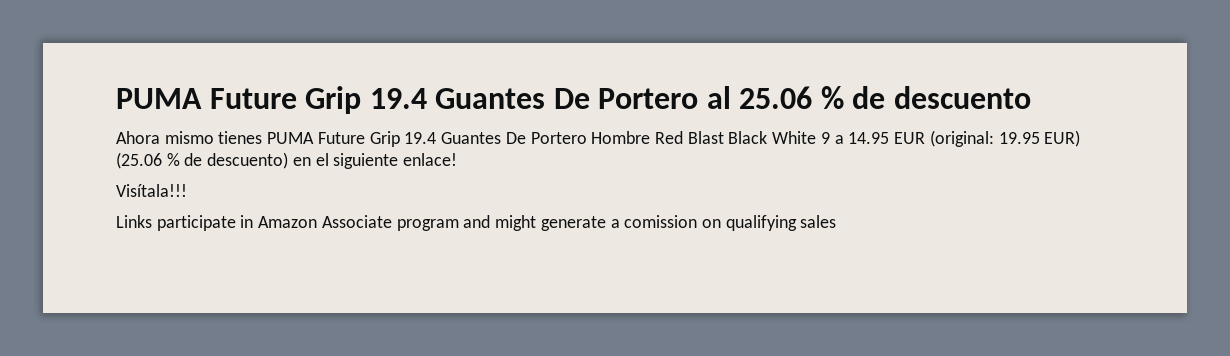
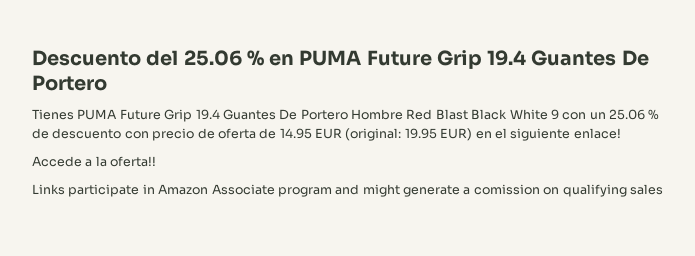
[116,86,1031,114] [116,131,263,144] PUMA Future Grip 19.4 Guantes De Portero al 25.06 % de descuento // Ahora mismo tienes -> [32,50,649,69] [32,75,107,91] [32,109,74,120] Descuento del 25.06 % en PUMA Future Grip 19.4 Guantes De Portero // Tienes
[834,135,844,144] a -> [562,109,660,120] [32,128,277,141] con un 25.06 % de descuento con precio de oferta de
[116,152,289,169] (25.06 % de descuento) -> (473, 134) none
[116,184,187,197] Visítala!!! -> [32,156,157,167] Accede a la oferta!!

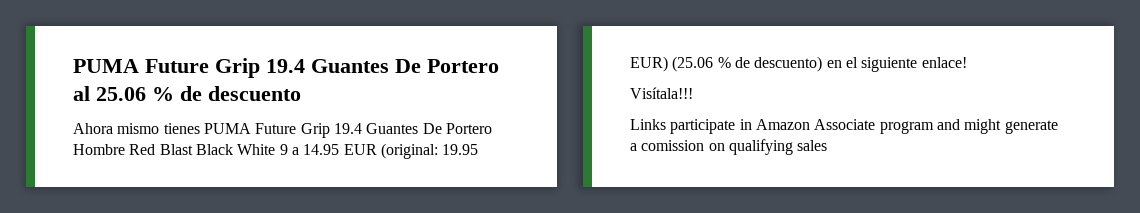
[32,50,649,69] [32,75,107,91] [32,109,74,120] Descuento del 25.06 % en PUMA Future Grip 19.4 Guantes De Portero // Tienes -> [73,58,499,78] [73,86,301,101] [73,123,200,134] PUMA Future Grip 19.4 Guantes De Portero al 25.06 % de descuento // Ahora mismo tienes
[562,109,660,120] [32,128,277,141] con un 25.06 % de descuento con precio de oferta de -> [291,147,299,155] a
(473, 134) none -> [672,56,823,72] (25.06 % de descuento)
[32,156,157,167] Accede a la oferta!! -> [630,87,693,99] Visítala!!!

